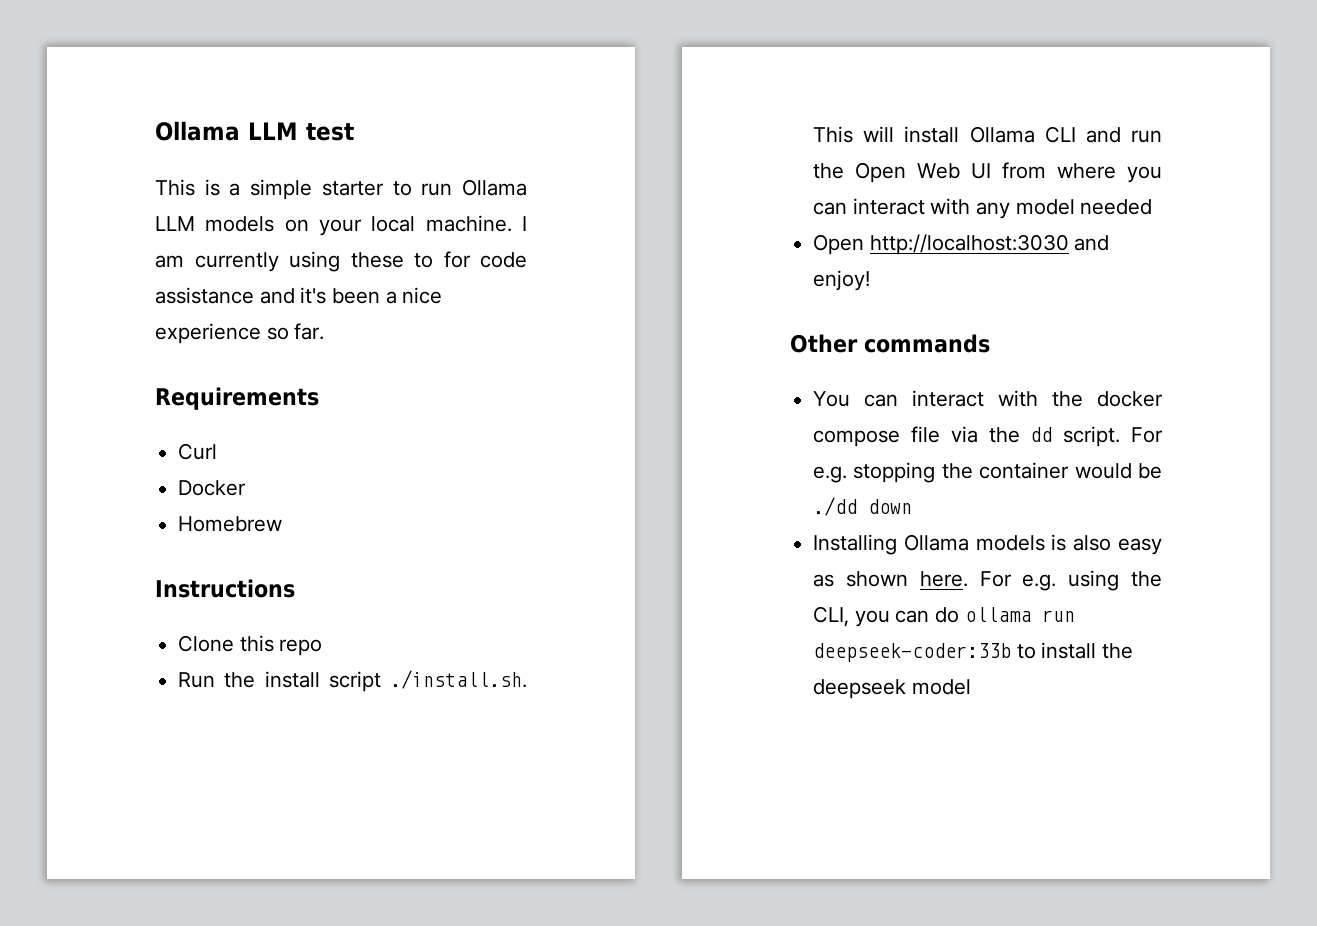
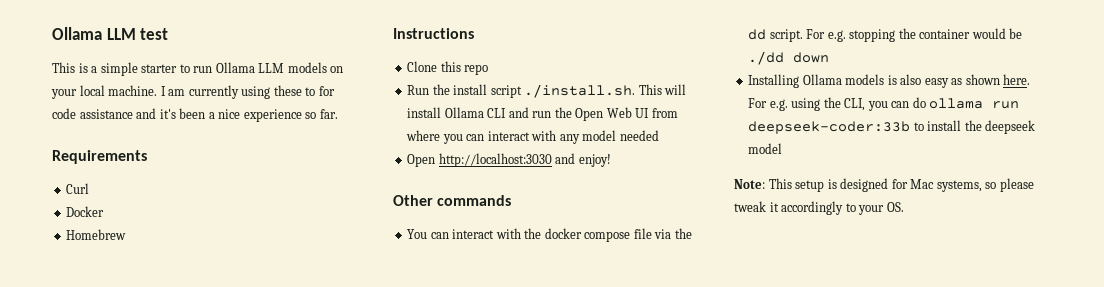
(971, 687) none -> [734,178,1034,192] [734,201,904,215] // Note: This setup is designed for Mac systems, so please tweak it accordingly to your OS.

